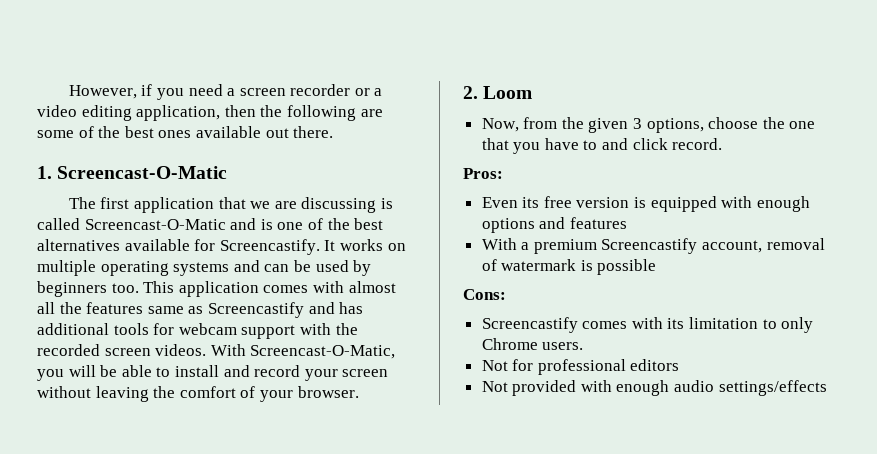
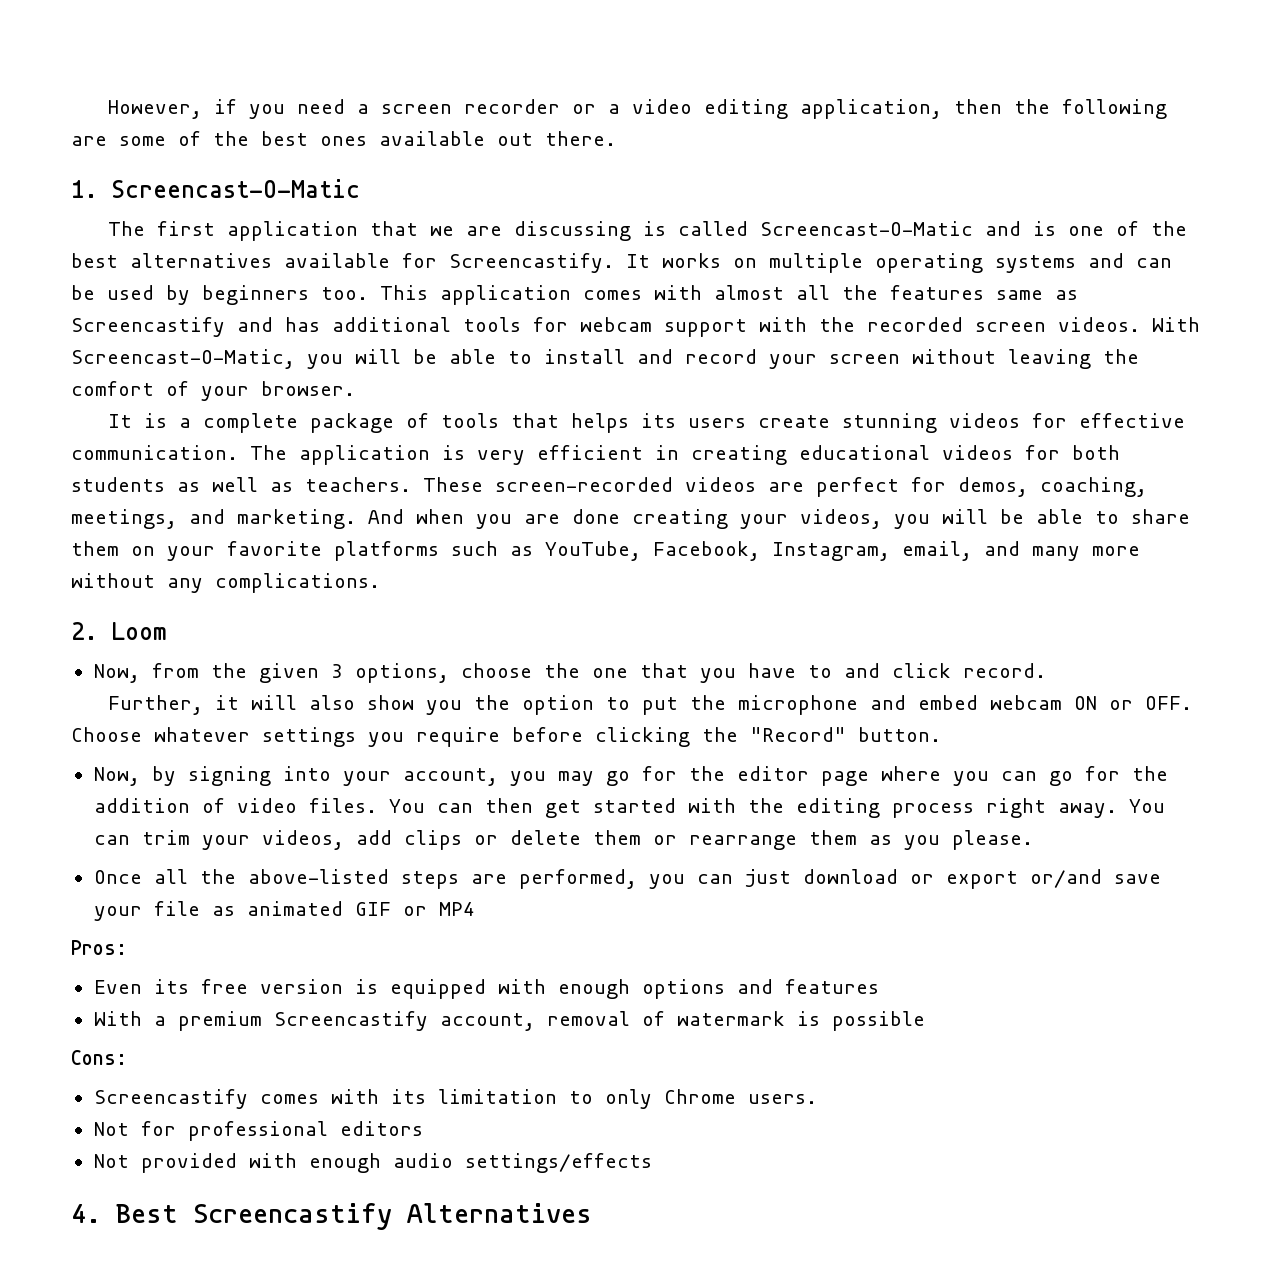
(359, 392) none -> [107,413,1185,433] [71,445,1120,465] [71,477,1147,497] [71,509,1190,529] [71,541,1140,561] [71,573,380,593] // It is a complete package of tools that helps its users create stunning videos for effective communication. The application is very efficient in creating educational videos for both students as well as teachers. These screen-recorded videos are perfect for demos, coaching, meetings, and marketing. And when you are done creating your videos, you will be able to share them on your favorite platforms such as YouTube, Facebook, Instagram, email, and many more without any complications.
(723, 144) none -> [107,695,1192,715] [71,727,941,747] [93,766,1168,786] [93,798,1165,818] [93,830,1033,850] [93,869,1161,889] [93,901,475,921] // Further, it will also show you the option to put the microphone and embed webcam ON or OFF. Choose whatever settings you require before clicking the "Record" button. // Now, by signing into your account, you may go for the editor page where you can go for the addition of video files. You can then get started with the editing process right away. You can trim your videos, add clips or delete them or rearrange them as you please. // Once all the above-listed steps are performed, you can just download or export or/and save your file as animated GIF or MP4
(827, 388) none -> [71,1203,592,1230] // 4. Best Screencastify Alternatives

